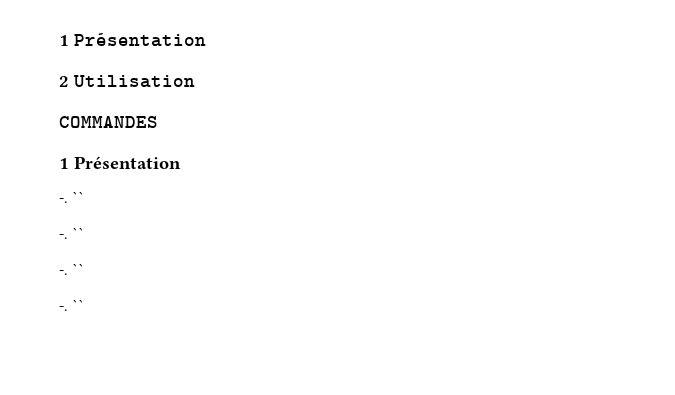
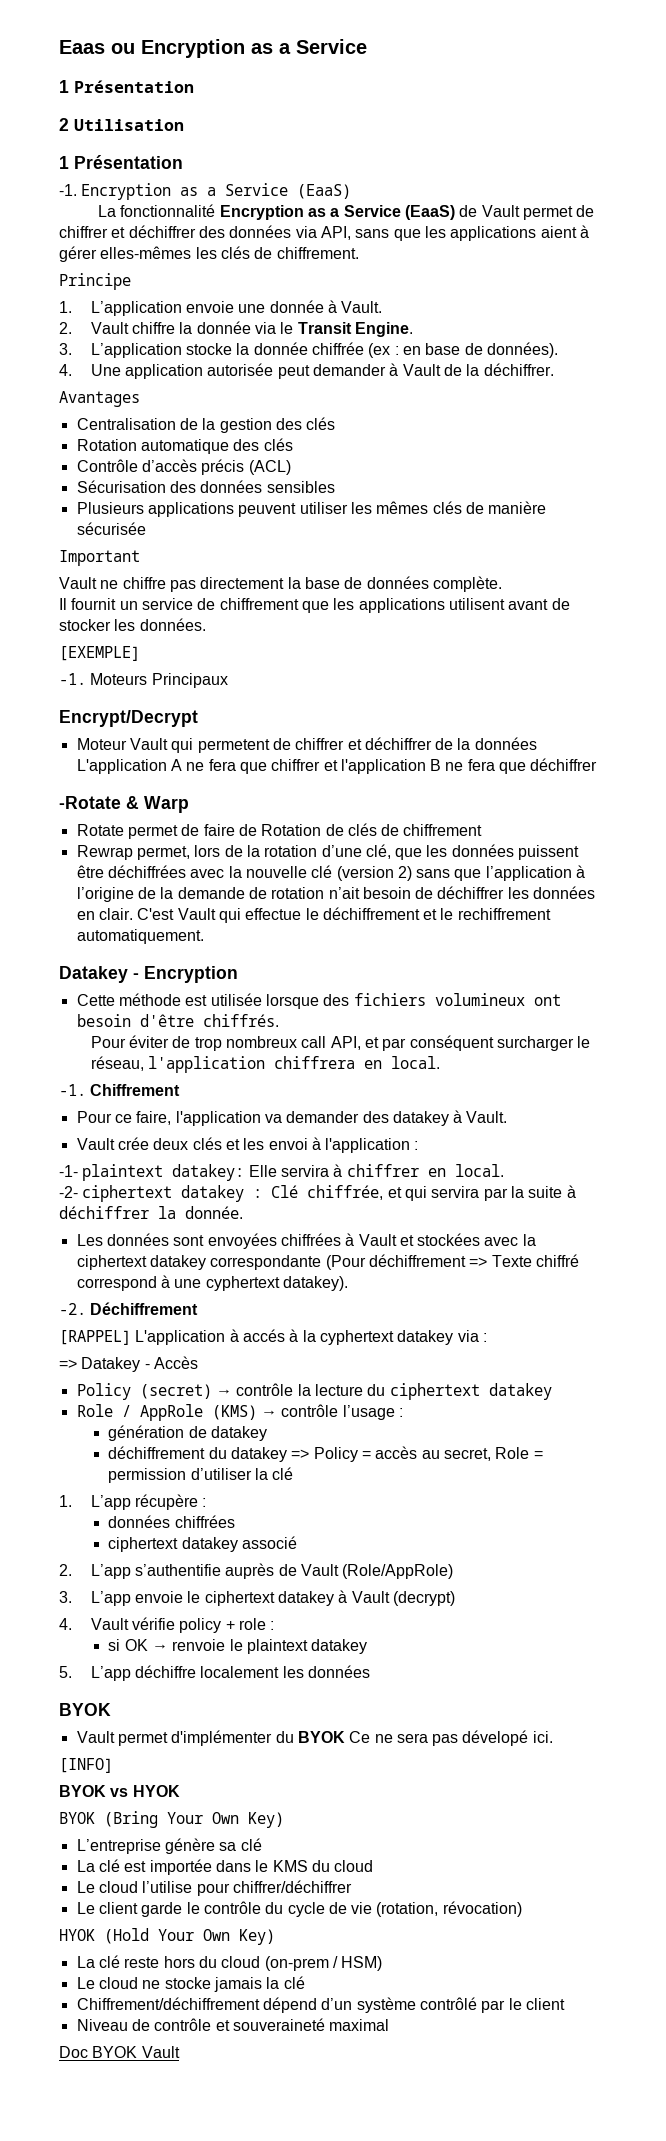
(59, 40) none -> [59,39,367,58] Eaas ou Encryption as a Service //
[59,116,158,128] [59,156,181,169] [59,191,85,203] [59,227,85,239] [59,263,85,275] [59,299,85,311] // COMMANDES // 1 Présentation // -. `` // -. `` // -. `` // -. `` -> [59,155,183,169] [59,183,352,200] [98,204,595,220] [59,225,589,241] [59,246,359,262] [59,273,131,290] [59,300,383,316] [59,321,414,337] [59,342,559,358] [59,363,554,379] [59,391,140,407] [76,417,336,433] [76,438,293,454] [76,459,291,475] [76,480,335,493] [76,501,547,517] [76,522,146,535] [59,550,140,566] [59,576,502,592] [59,598,570,613] [59,618,206,631] [59,646,140,661] [59,673,228,688] [59,710,198,727] [76,737,537,753] [76,758,598,774] [59,796,189,813] [76,823,483,839] [76,844,580,860] [76,865,586,881] [76,886,596,902] [76,907,551,923] [76,929,204,944] [59,966,238,983] [76,993,561,1009] [76,1014,279,1027] [90,1035,591,1051] [90,1056,441,1073] [59,1084,181,1096] [76,1110,508,1126] [76,1137,419,1153] [59,1164,504,1181] [59,1185,576,1202] [59,1206,243,1219] [76,1233,536,1249] [76,1254,579,1270] [76,1275,348,1291] [59,1302,199,1315] [59,1329,487,1345] [59,1356,198,1372] [76,1383,552,1400] [76,1404,403,1421] [108,1425,268,1441] [108,1446,543,1462] [108,1467,294,1483] [59,1494,207,1510] [108,1515,235,1528] [108,1536,298,1552] [59,1563,454,1579] [59,1590,456,1606] [59,1617,275,1633] [108,1639,368,1654] [59,1665,371,1681] [59,1703,111,1716] [76,1730,553,1746] [59,1758,113,1773] [59,1785,180,1797] [59,1811,284,1828] [76,1838,262,1854] [76,1859,374,1875] [76,1880,352,1896] [76,1901,522,1917] [59,1928,275,1945] [76,1955,383,1971] [76,1976,305,1992] [76,1997,565,2013] [76,2018,390,2031] [59,2046,180,2058] // 1 Présentation // -1. Encryption as a Service (EaaS) // La fonctionnalité Encryption as a Service (EaaS) de Vault permet de chiffrer et déchiffrer des données via API, sans que les applications aient à gérer elles-mêmes les clés de chiffrement. // Principe // 1. L’application envoie une donnée à Vault. // 2. Vault chiffre la donnée via le Transit Engine. // 3. L’application stocke la donnée chiffrée (ex : en base de données). // 4. Une application autorisée peut demander à Vault de la déchiffrer. // Avantages // Centralisation de la gestion des clés // Rotation automatique des clés // Contrôle d’accès précis (ACL) // Sécurisation des données sensibles // Plusieurs applications peuvent utiliser les mêmes clés de manière sécurisée // Important // Vault ne chiffre pas directement la base de données complète. // Il fournit un service de chiffrement que les applications utilisent avant de stocker les données. // [EXEMPLE] // -1. Moteurs Principaux // Encrypt/Decrypt // Moteur Vault qui permetent de chiffrer et déchiffrer de la données L'application A ne fera que chiffrer et l'application B ne fera que déchiffrer // -Rotate & Warp // Rotate permet de faire de Rotation de clés de chiffrement // Rewrap permet, lors de la rotation d’une clé, que les données puissent être déchiffrées avec la nouvelle clé (version 2) sans que l’application à l’origine de la demande de rotation n’ait besoin de déchiffrer les données en clair. C'est Vault qui effectue le déchiffrement et le rechiffrement automatiquement. // Datakey - Encryption // Cette méthode est utilisée lorsque des fichiers volumineux ont besoin d'être chiffrés. // Pour éviter de trop nombreux call API, et par conséquent surcharger le réseau, l'application chiffrera en local. // -1. Chiffrement // Pour ce faire, l'application va demander des datakey à Vault. // Vault crée deux clés et les envoi à l'application : // -1- plaintext datakey: Elle servira à chiffrer en local. // -2- ciphertext datakey : Clé chiffrée, et qui servira par la suite à déchiffrer la donnée. // Les données sont envoyées chiffrées à Vault et stockées avec la ciphertext datakey correspondante (Pour déchiffrement => Texte chiffré correspond à une cyphertext datakey). // -2. Déchiffrement // [RAPPEL] L'application à accés à la cyphertext datakey via : // => Datakey - Accès // Policy (secret) → contrôle la lecture du ciphertext datakey // Role / AppRole (KMS) → contrôle l’usage : // génération de datakey // déchiffrement du datakey => Policy = accès au secret, Role = permission d’utiliser la clé // 1. L’app récupère : // données chiffrées // ciphertext datakey associé // 2. L’app s’authentifie auprès de Vault (Role/AppRole) // 3. L’app envoie le ciphertext datakey à Vault (decrypt) // 4. Vault vérifie policy + role : // si OK → renvoie le plaintext datakey // 5. L’app déchiffre localement les données // BYOK // Vault permet d'implémenter du BYOK Ce ne sera pas dévelopé ici. // [INFO] // BYOK vs HYOK // BYOK (Bring Your Own Key) // L’entreprise génère sa clé // La clé est importée dans le KMS du cloud // Le cloud l’utilise pour chiffrer/déchiffrer // Le client garde le contrôle du cycle de vie (rotation, révocation) // HYOK (Hold Your Own Key) // La clé reste hors du cloud (on-prem / HSM) // Le cloud ne stocke jamais la clé // Chiffrement/déchiffrement dépend d’un système contrôlé par le client // Niveau de contrôle et souveraineté maximal // Doc BYOK Vault

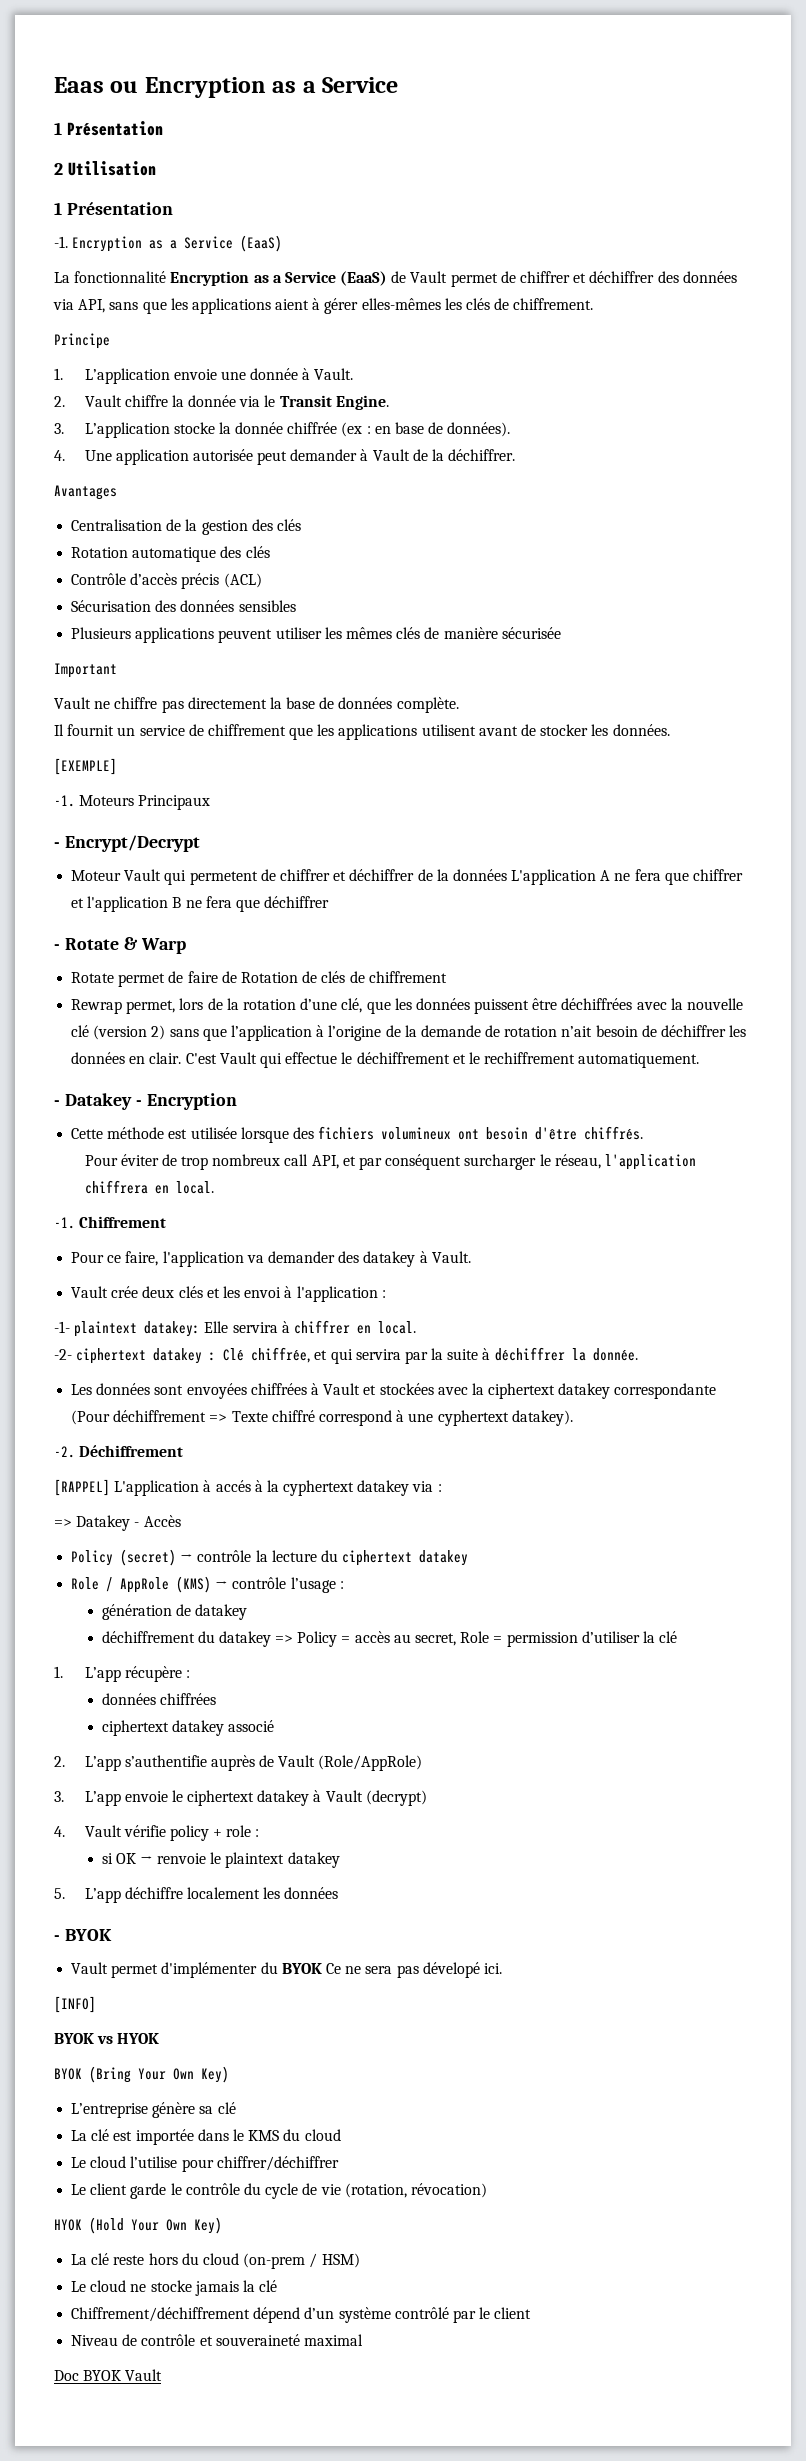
(228, 680) none -> [54,842,60,848] -
[59,796,121,809] -Rotate -> [54,938,119,950] - Rotate
(204, 936) none -> [54,1100,60,1106] -
(371, 1671) none -> [54,1935,60,1941] -

